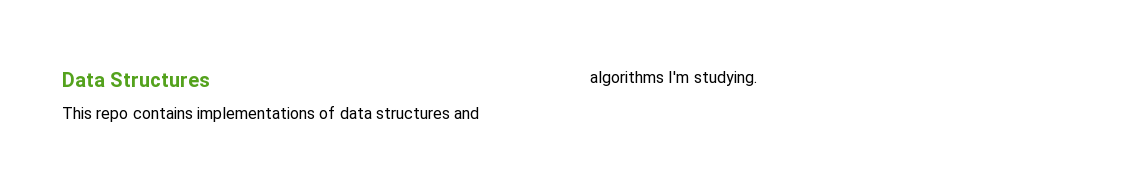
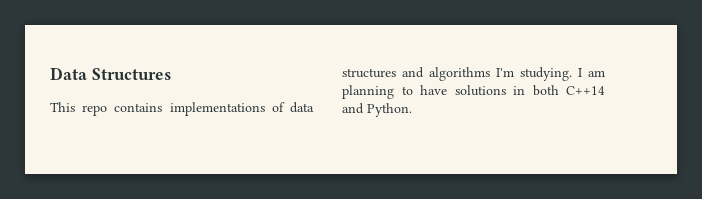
(757, 78) none -> [578,68,605,77] [342,85,605,99] [342,103,412,117] I am planning to have solutions in both C++14 and Python.

